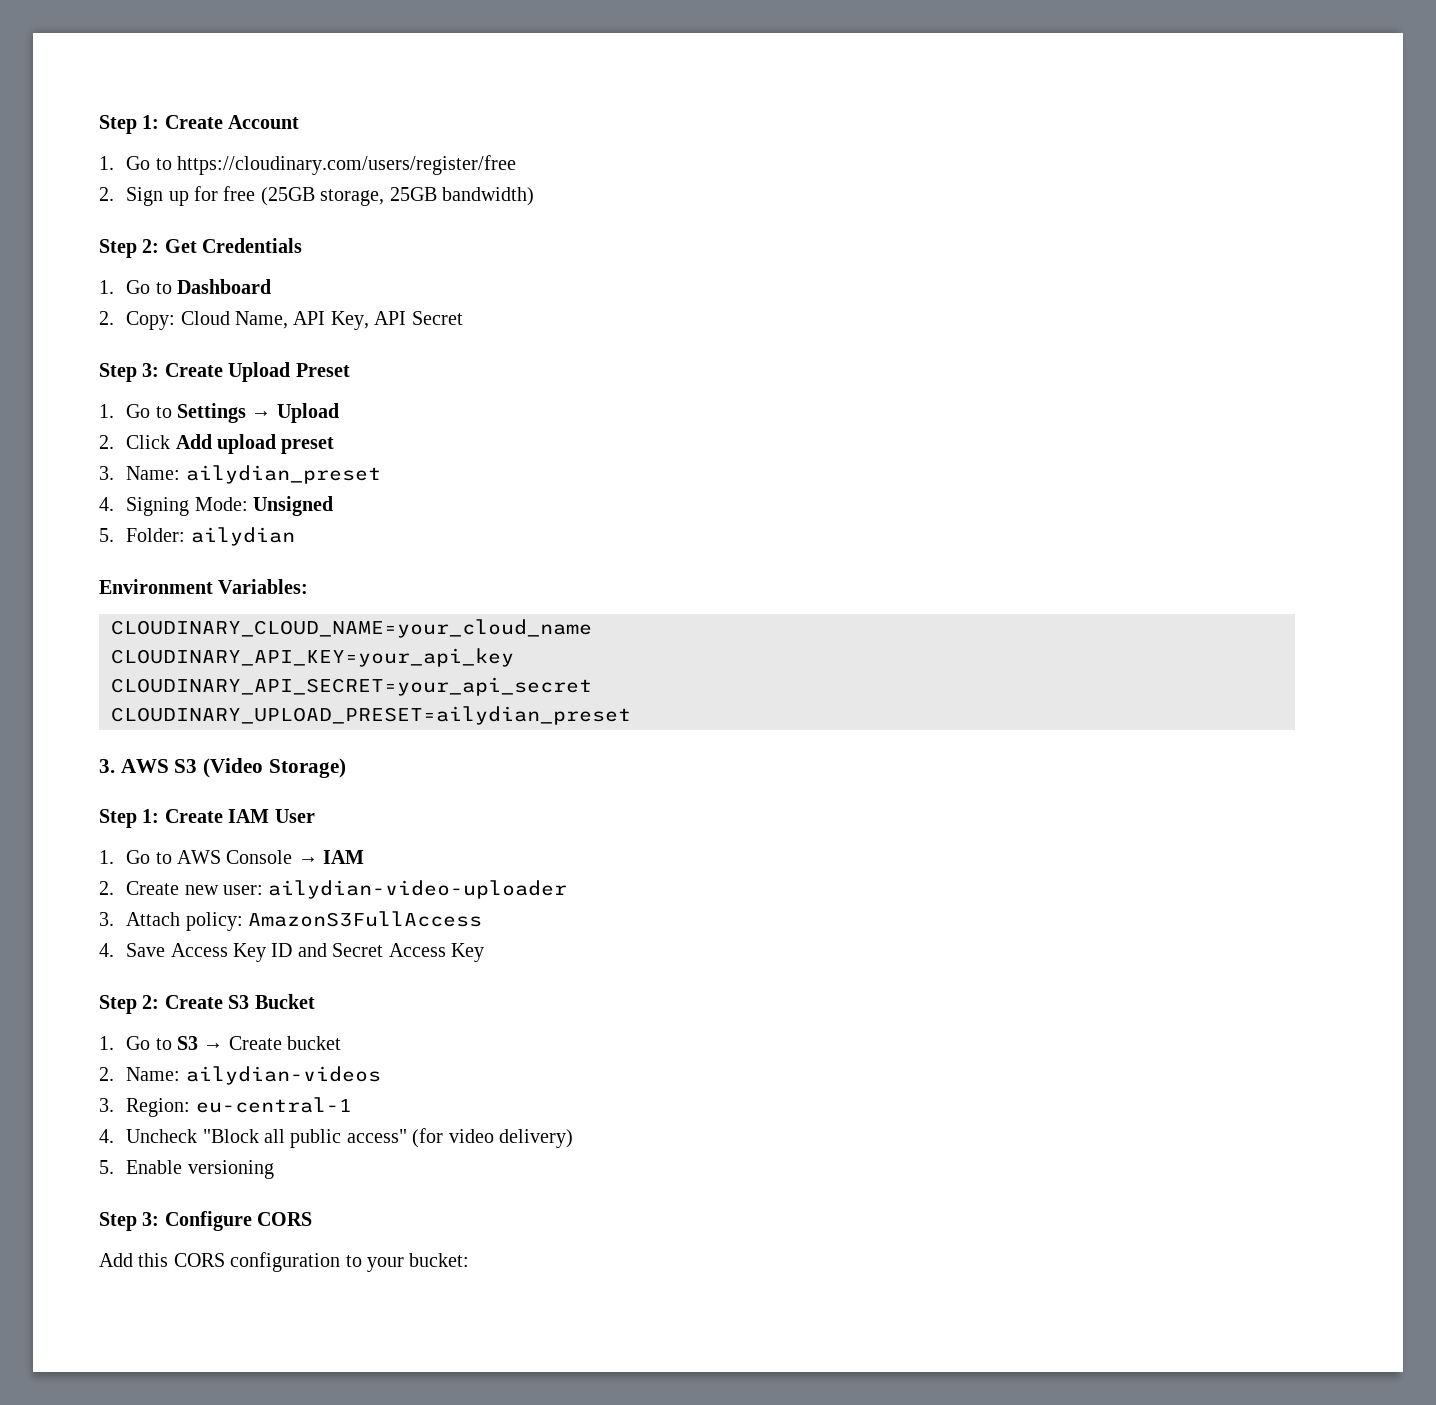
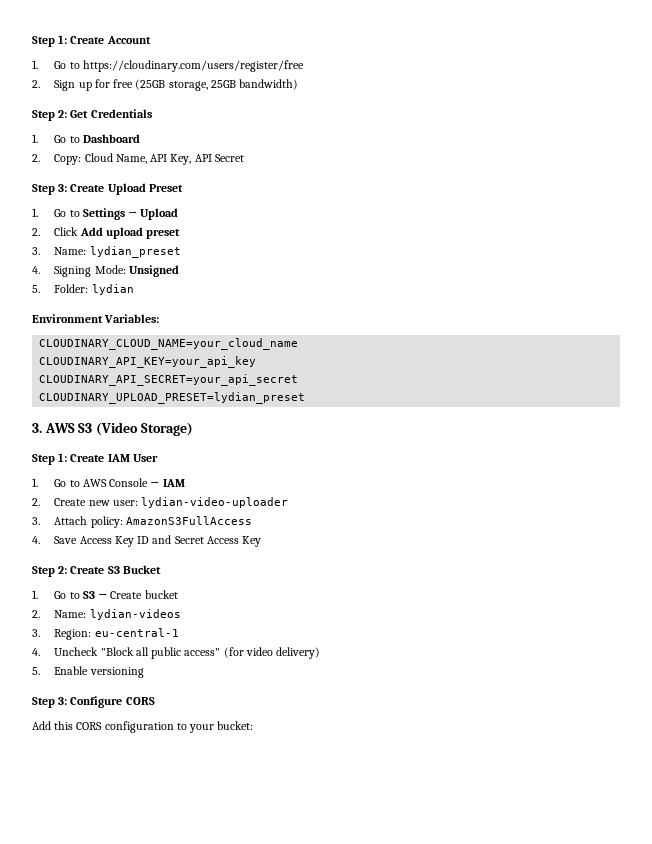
[185,465,381,484] ailydian_preset -> [89,246,181,258] lydian_preset
[190,527,295,546] ailydian -> [91,284,134,295] lydian
[111,706,631,725] CLOUDINARY_UPLOAD_PRESET=ailydian_preset -> [39,392,306,404] CLOUDINARY_UPLOAD_PRESET=lydian_preset
[268,880,568,899] ailydian-video-uploader -> [141,497,289,508] lydian-video-uploader
[185,1066,381,1085] ailydian-videos -> [89,609,181,620] lydian-videos

